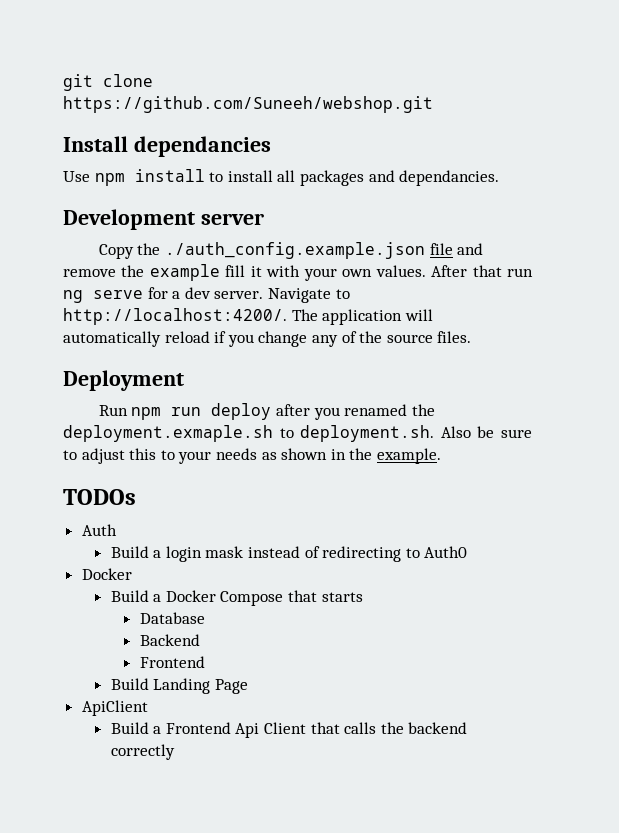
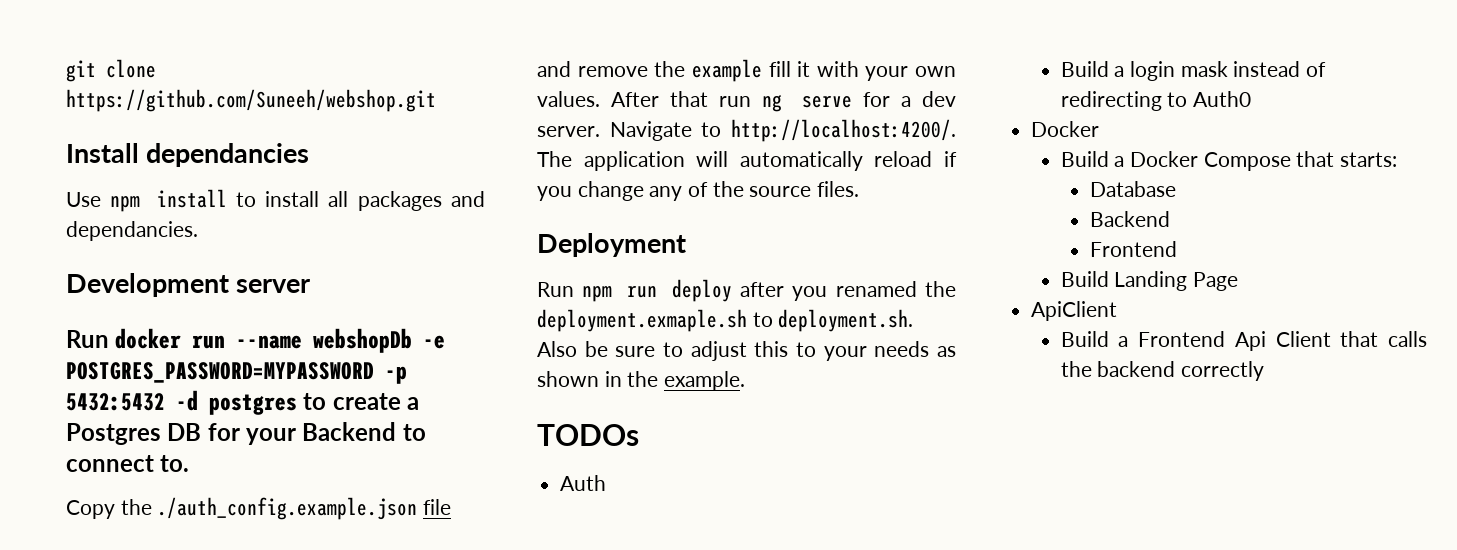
(264, 219) none -> [66,328,446,353] [66,362,407,384] [66,390,420,415] [66,422,426,445] [66,455,190,472] // Run docker run --name webshopDb -e POSTGRES_PASSWORD=MYPASSWORD -p 5432:5432 -d postgres to create a Postgres DB for your Backend to connect to.
[321,592,363,602] starts -> [1339,152,1397,167] starts:

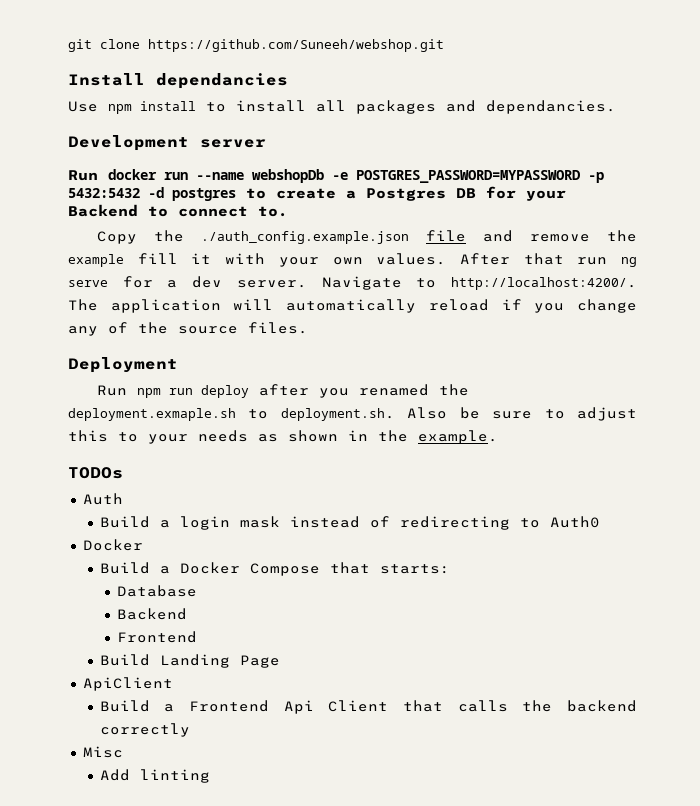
(1264, 371) none -> [82,746,123,758] [99,769,210,783] // Misc // Add linting

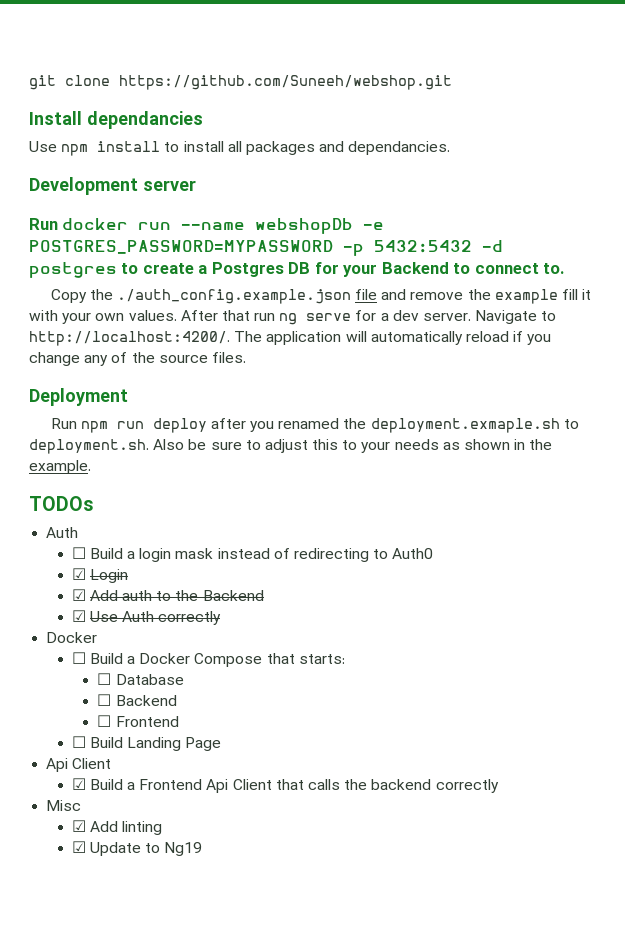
(123, 499) none -> [71,547,86,559] ☐
(600, 522) none -> [71,568,128,583] [71,589,264,601] [71,610,222,625] // ☑ Login // ☑ Add auth to the Backend // ☑ Use Auth correctly
(143, 545) none -> [71,652,86,664] ☐
(450, 569) none -> [97,673,112,685] ☐
[116,608,187,620] Backend // -> [97,694,177,706] [97,715,112,727] ☐ Backend // ☐
(197, 637) none -> [71,736,86,748] ☐
[82,677,173,691] ApiClient // -> [46,758,112,772] [71,778,86,790] Api Client // ☑
(123, 752) none -> [71,820,86,832] ☑
(210, 776) none -> [71,841,203,856] // ☑ Update to Ng19

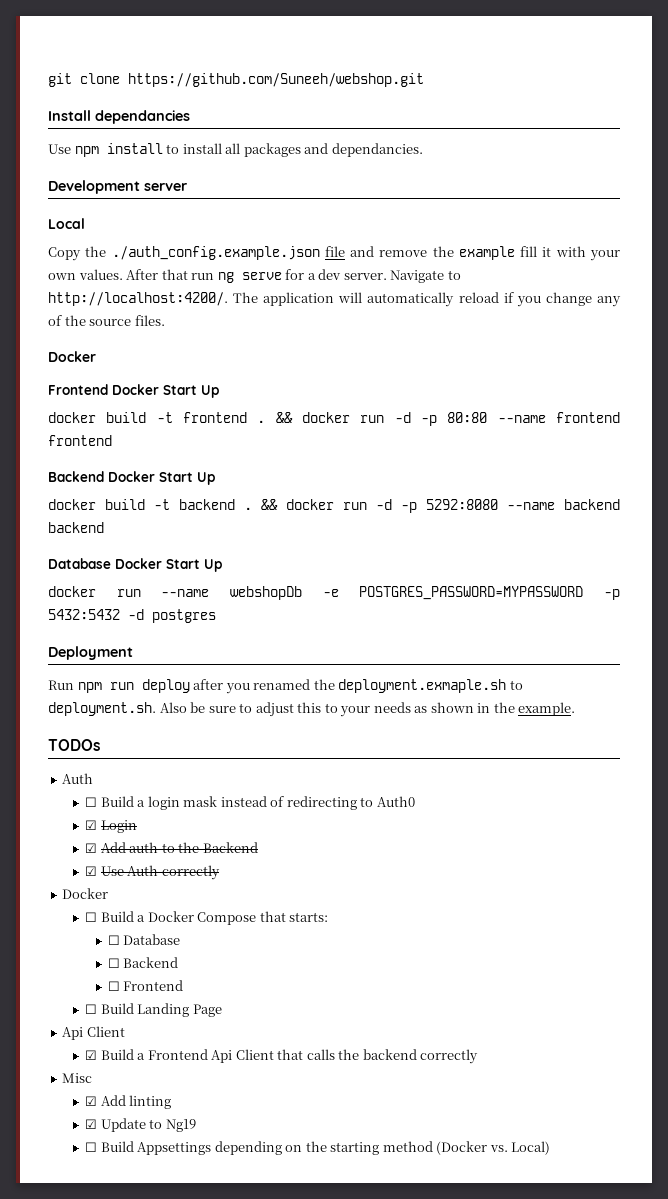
[29,218,385,234] [29,240,503,256] [29,262,565,278] Run docker run --name webshopDb -e POSTGRES_PASSWORD=MYPASSWORD -p 5432:5432 -d postgres to create a Postgres DB for your Backend to connect to. -> [48,218,85,229] Local
(246, 357) none -> [48,351,96,362] [48,384,219,398] [48,412,620,426] [48,435,112,446] [48,471,215,485] [48,499,620,513] [48,522,104,533] [48,558,222,572] [48,586,620,600] [48,609,216,623] // Docker // Frontend Docker Start Up // docker build -t frontend . && docker run -d -p 80:80 --name frontend frontend // Backend Docker Start Up // docker build -t backend . && docker run -d -p 5292:8080 --name backend backend // Database Docker Start Up // docker run --name webshopDb -e POSTGRES_PASSWORD=MYPASSWORD -p 5432:5432 -d postgres
(203, 849) none -> [85,1141,551,1155] // ☐ Build Appsettings depending on the starting method (Docker vs. Local)

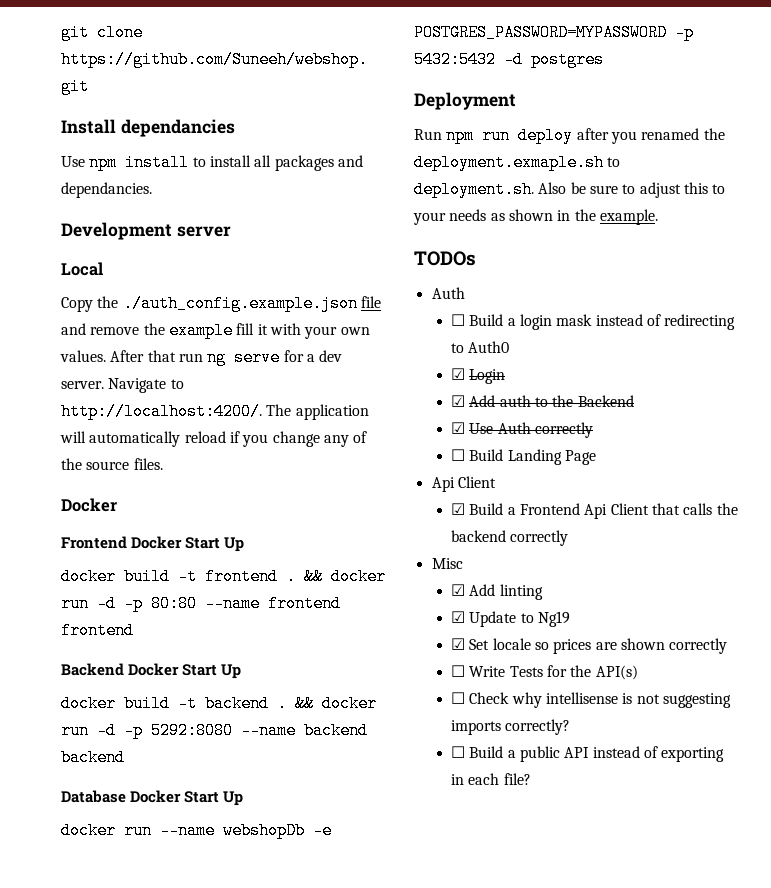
[62,888,109,899] [85,911,329,925] [107,934,181,945] [107,957,179,968] [107,980,184,991] // Docker // ☐ Build a Docker Compose that starts: // ☐ Database // ☐ Backend // ☐ Frontend -> (594, 430) none
[85,1141,551,1155] ☐ Build Appsettings depending on the starting method (Docker vs. Local) -> [451,638,728,654] [451,665,638,680] [451,692,732,708] [451,719,571,735] [451,746,725,762] [451,773,531,785] ☑ Set locale so prices are shown correctly // ☐ Write Tests for the API(s) // ☐ Check why intellisense is not suggesting imports correctly? // ☐ Build a public API instead of exporting in each file?

